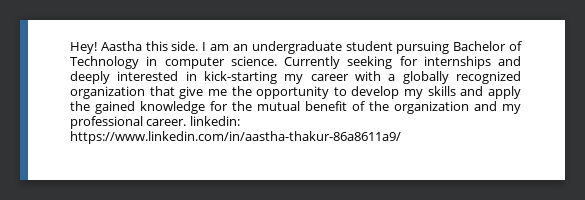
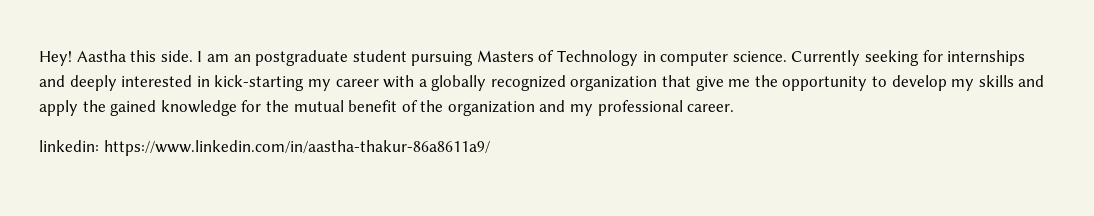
[251,41,342,54] undergraduate -> [255,50,349,66] postgraduate
[453,41,507,51] Bachelor -> [476,50,534,62] Masters
(187, 122) none -> (735, 108) //

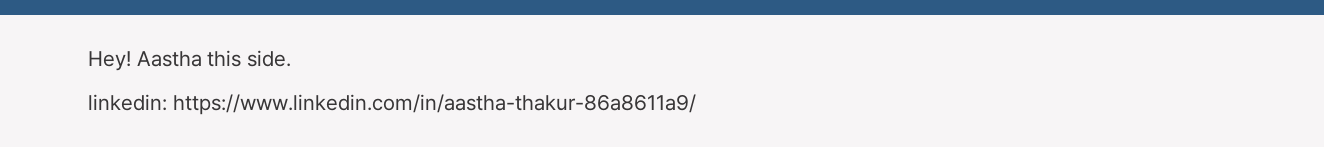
[197,50,1026,66] [39,75,1045,91] [39,100,735,116] I am an postgraduate student pursuing Masters of Technology in computer science. Currently seeking for internships and deeply interested in kick-starting my career with a globally recognized organization that give me the opportunity to develop my skills and apply the gained knowledge for the mutual benefit of the organization and my professional career. -> (292, 58) none

